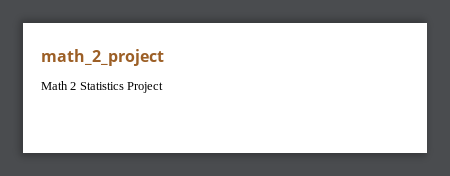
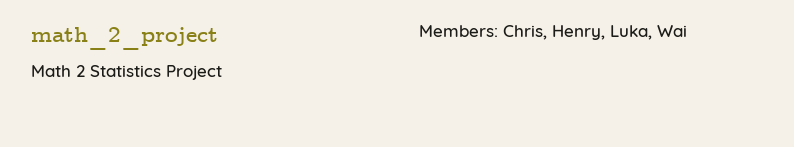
(164, 87) none -> [419,25,687,40] // Members: Chris, Henry, Luka, Wai

